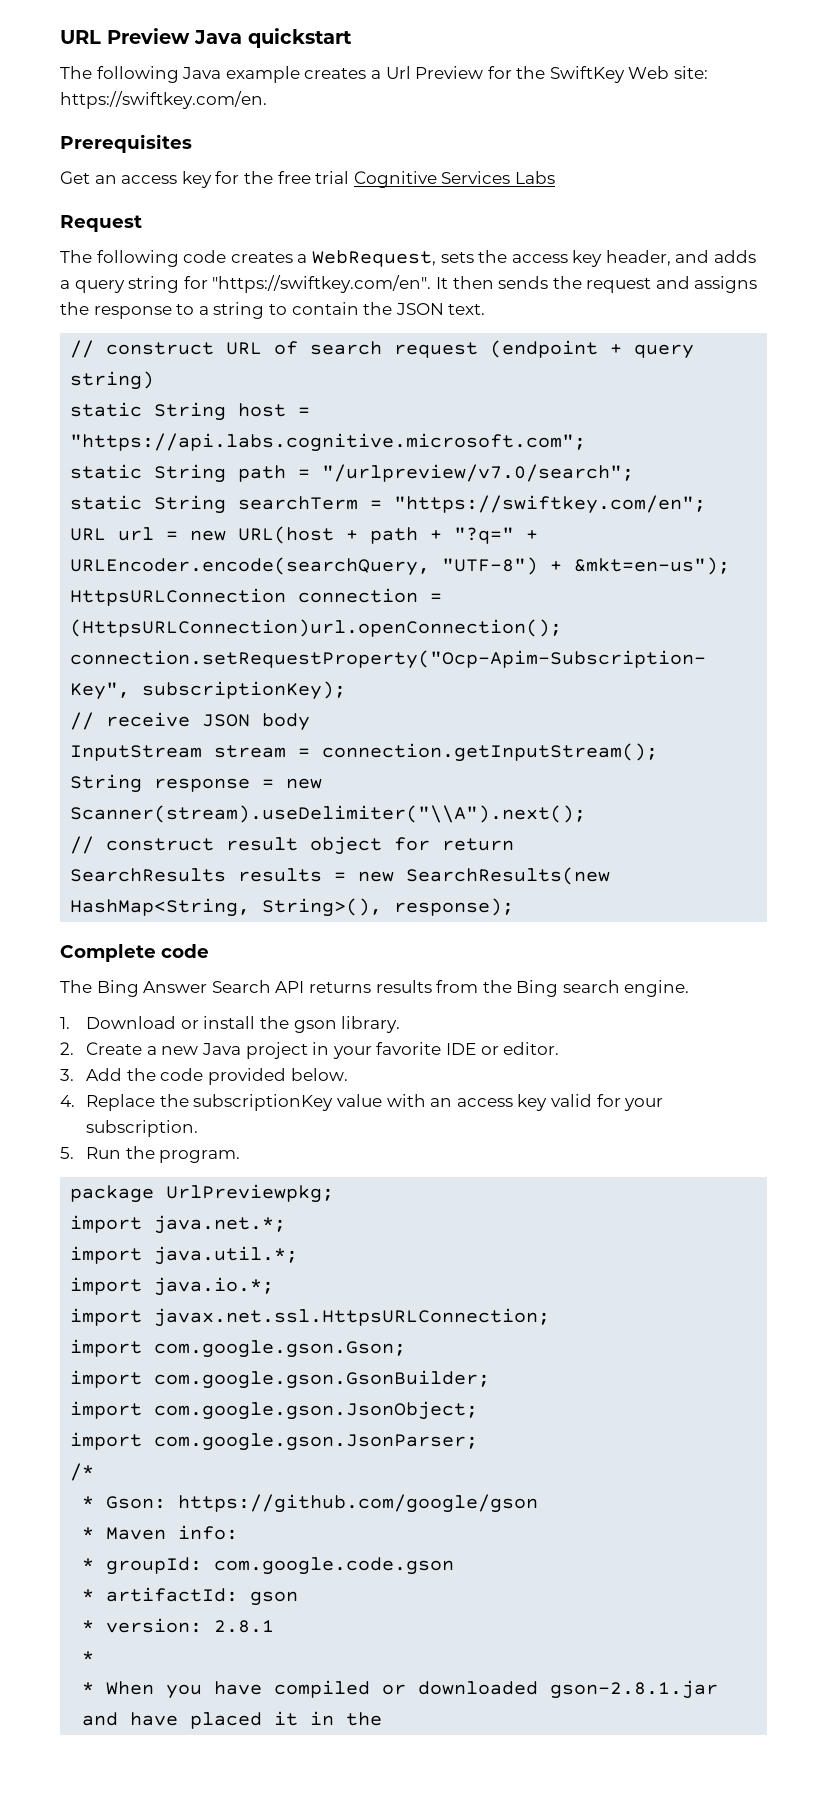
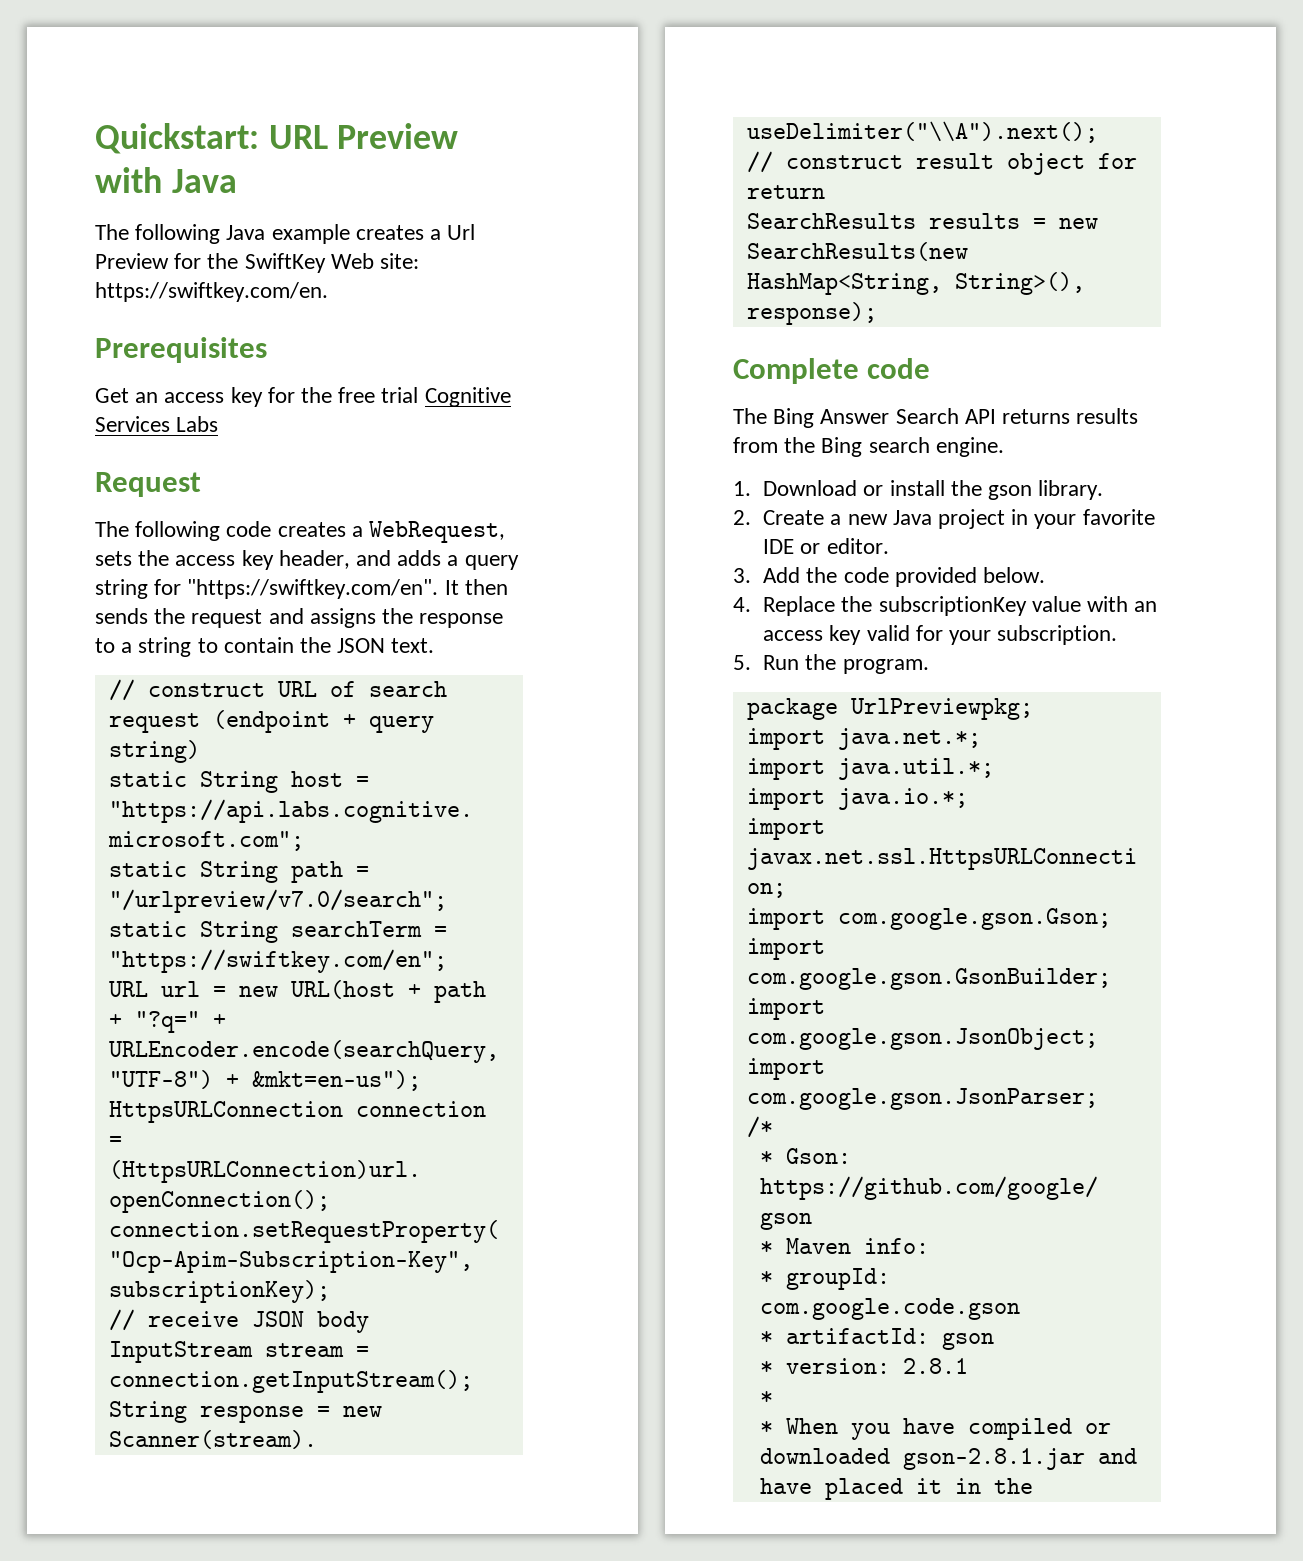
(60, 37) none -> [95,123,259,154] Quickstart:
[194,28,352,48] Java quickstart -> [95,167,237,193] with Java

